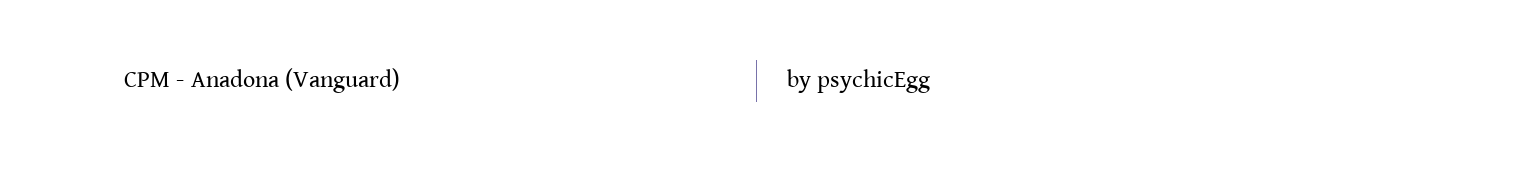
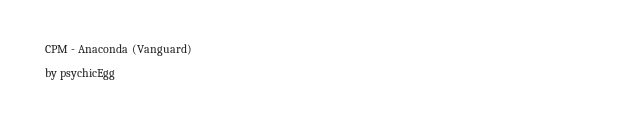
[190,69,280,87] Anadona -> [78,44,129,53] Anaconda

